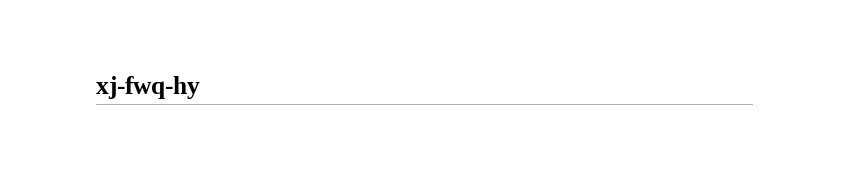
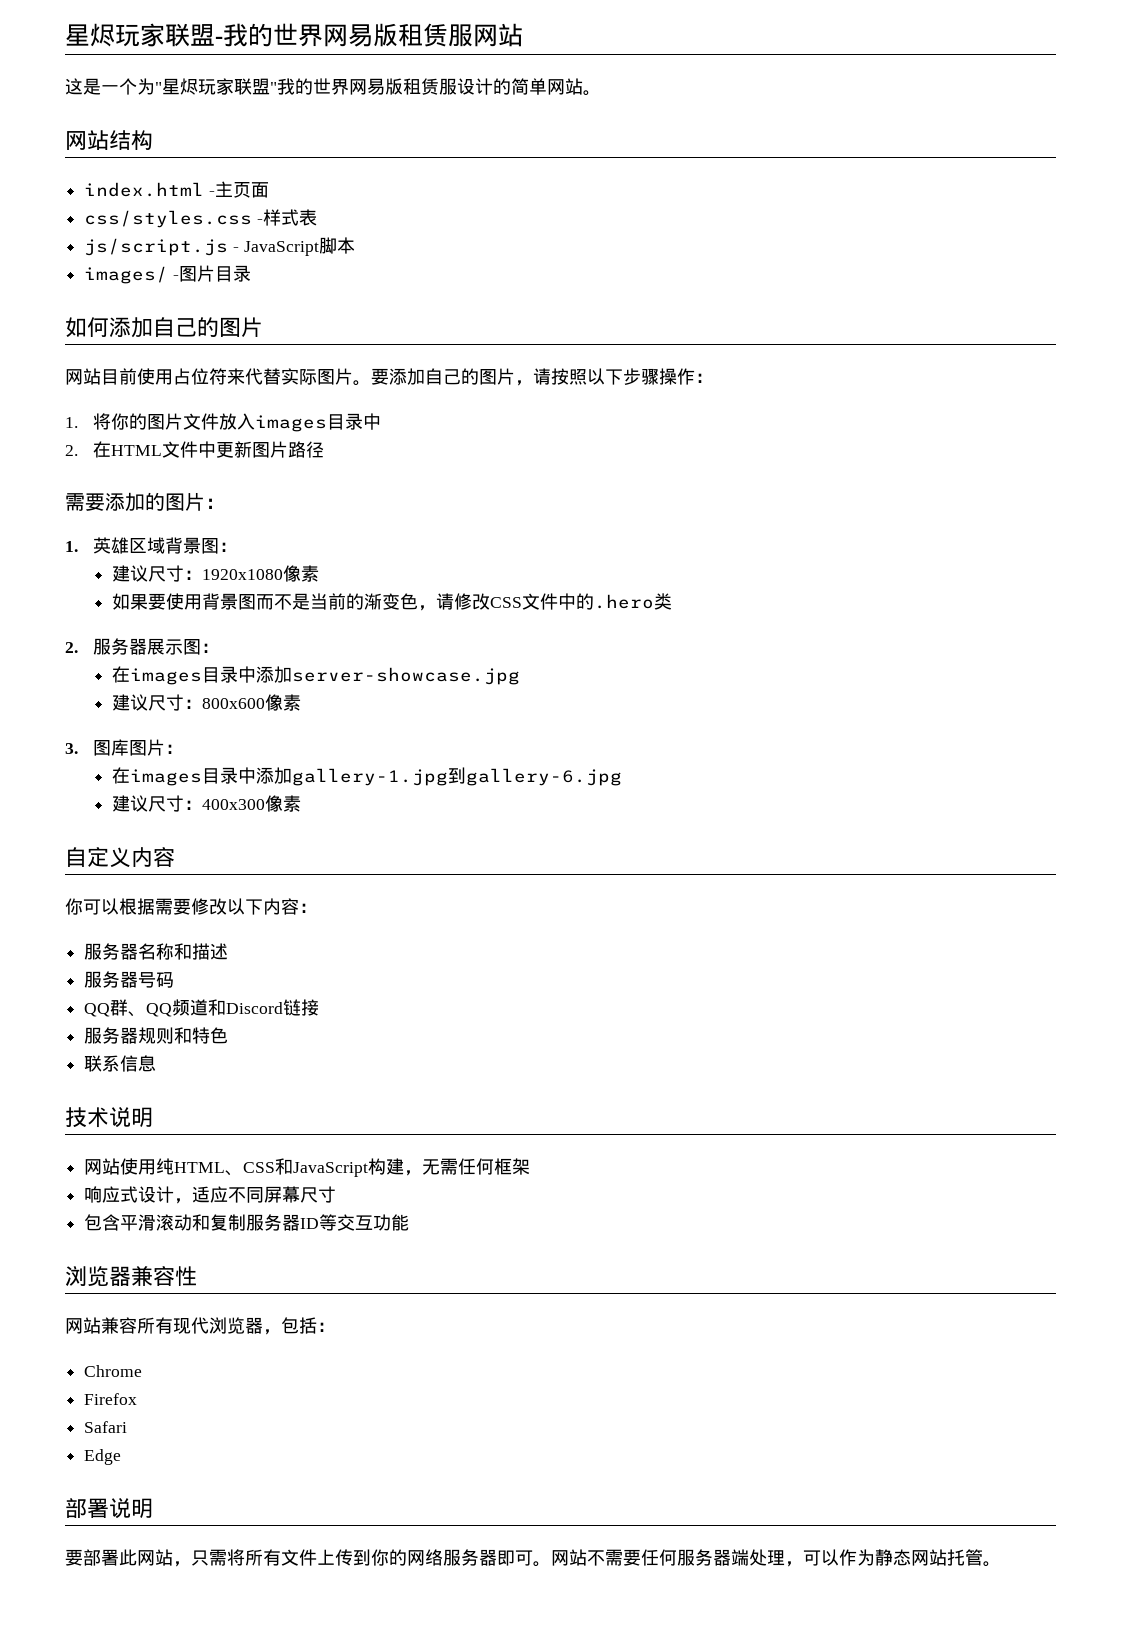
[96,76,200,99] xj-fwq-hy -> [65,23,523,47] [65,78,601,96] [65,130,153,150] [84,181,269,198] [84,209,317,228] [84,237,355,256] [84,265,251,284] [65,317,263,338] [65,368,713,386] [65,413,381,432] [65,441,324,458] [65,492,225,512] [65,537,237,554] [111,565,319,582] [111,593,672,611] [65,638,219,655] [111,666,520,685] [111,694,301,711] [65,739,183,756] [111,767,622,786] [111,795,301,812] [65,847,175,868] [65,898,317,915] [84,943,229,960] [84,971,175,988] [84,999,320,1017] [84,1027,229,1044] [84,1055,157,1072] [65,1107,153,1128] [84,1158,531,1177] [84,1186,337,1204] [84,1214,410,1231] [65,1266,197,1286] [65,1317,335,1335] [84,1365,143,1377] [84,1393,138,1405] [84,1421,128,1433] [84,1449,122,1465] [65,1498,153,1519] [65,1549,1001,1567] 星烬玩家联盟-我的世界网易版租赁服网站 // 这是一个为"星烬玩家联盟"我的世界网易版租赁服设计的简单网站。 // 网站结构 // index.html -主页面 // css/styles.css -样式表 // js/script.js - JavaScript脚本 // images/ -图片目录 // 如何添加自己的图片 // 网站目前使用占位符来代替实际图片。要添加自己的图片，请按照以下步骤操作： // 1.将你的图片文件放入images目录中 // 2.在HTML文件中更新图片路径 // 需要添加的图片： // 1.英雄区域背景图： // 建议尺寸：1920x1080像素 // 如果要使用背景图而不是当前的渐变色，请修改CSS文件中的.hero类 // 2.服务器展示图： // 在images目录中添加server-showcase.jpg // 建议尺寸：800x600像素 // 3.图库图片： // 在images目录中添加gallery-1.jpg到gallery-6.jpg // 建议尺寸：400x300像素 // 自定义内容 // 你可以根据需要修改以下内容： // 服务器名称和描述 // 服务器号码 // QQ群、QQ频道和Discord链接 // 服务器规则和特色 // 联系信息 // 技术说明 // 网站使用纯HTML、CSS和JavaScript构建，无需任何框架 // 响应式设计，适应不同屏幕尺寸 // 包含平滑滚动和复制服务器ID等交互功能 // 浏览器兼容性 // 网站兼容所有现代浏览器，包括： // Chrome // Firefox // Safari // Edge // 部署说明 // 要部署此网站，只需将所有文件上传到你的网络服务器即可。网站不需要任何服务器端处理，可以作为静态网站托管。

